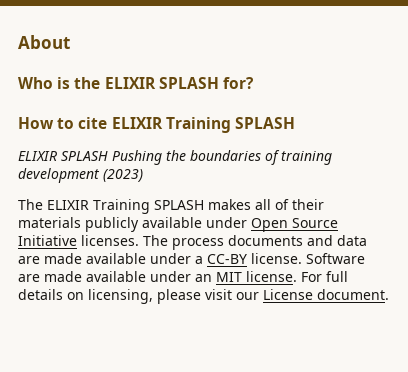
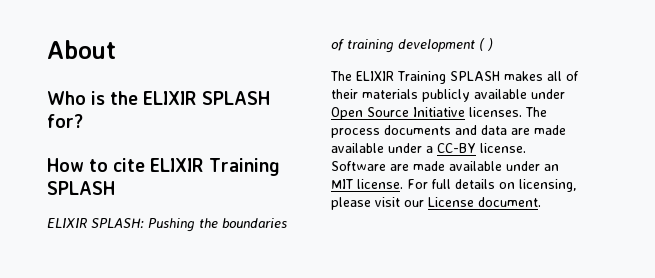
[61,151,108,161] SPLASH -> [91,218,144,229] SPLASH:
[103,169,143,182] (2023) -> [479,38,493,51] ( )

